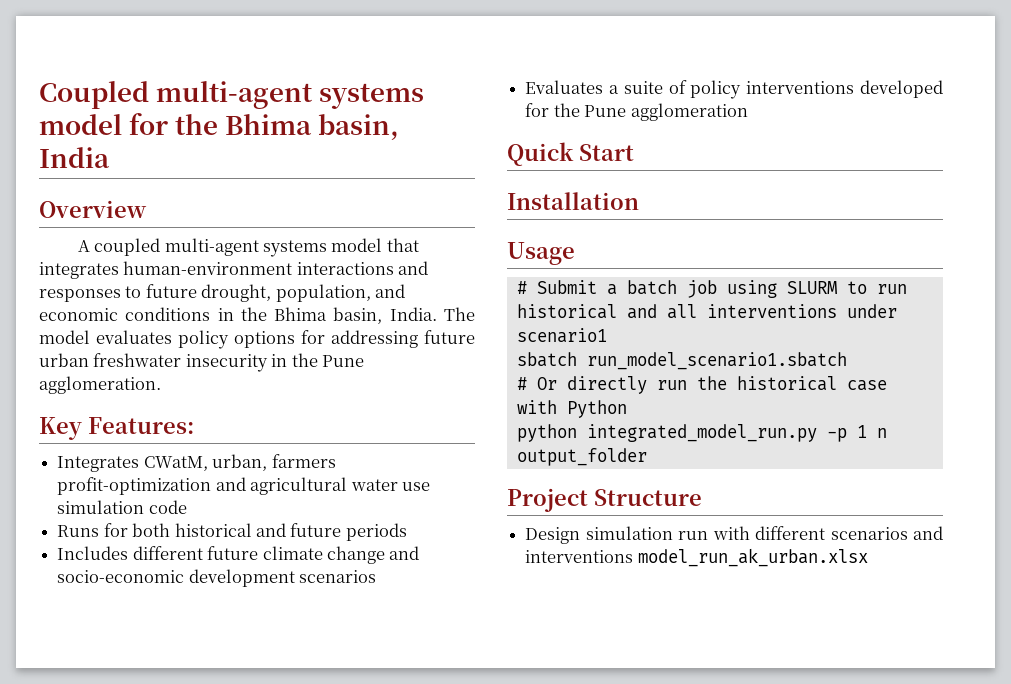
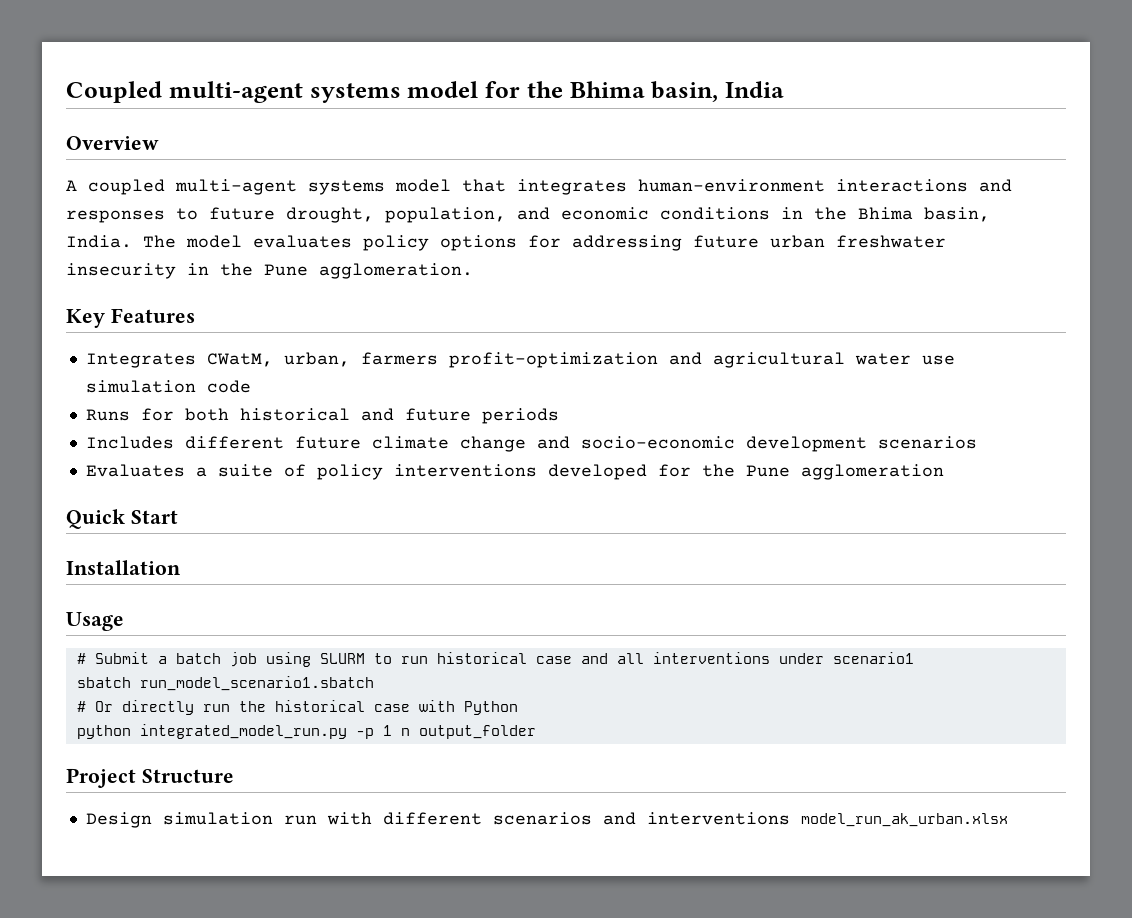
[88,417,194,434] Features: -> [110,308,195,323] Features
(617, 311) none -> [535,656,572,664] case

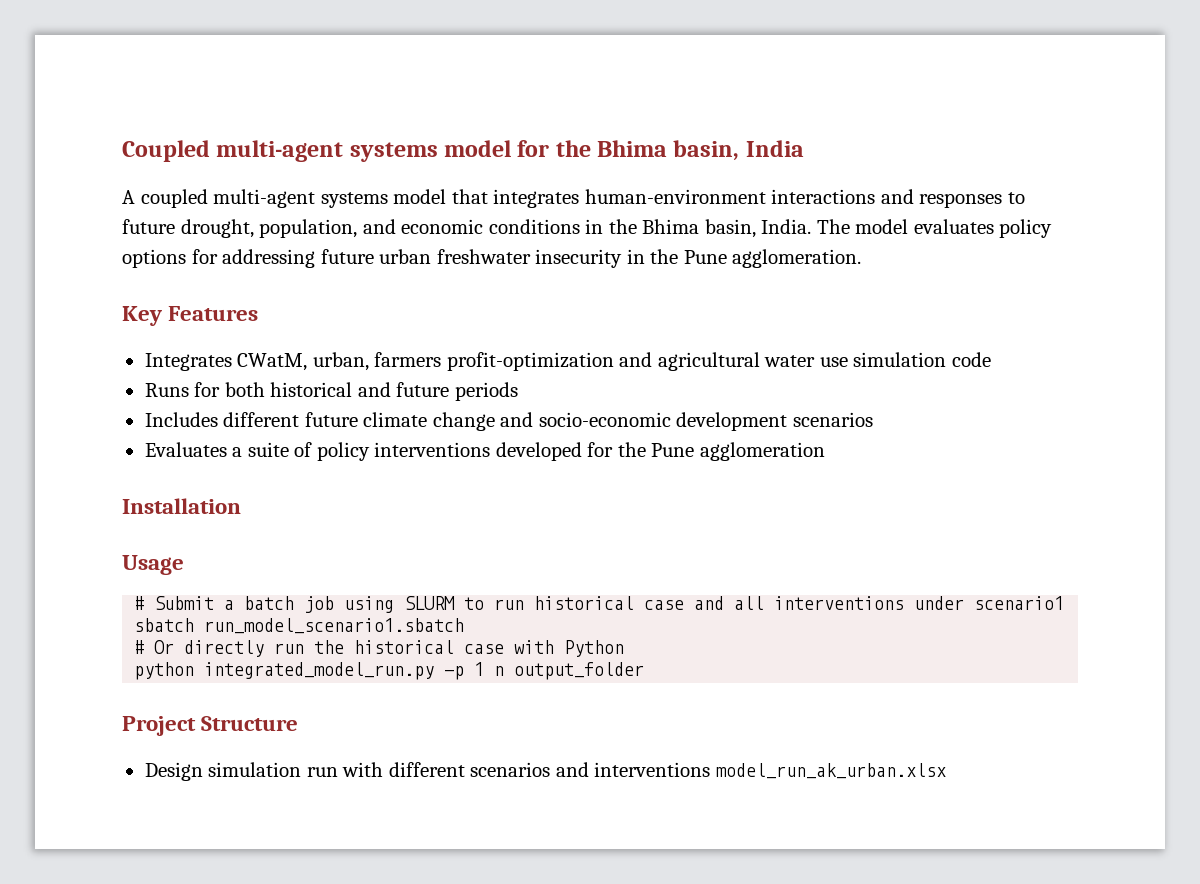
[66,136,159,150] // Overview -> (804, 148) none
[66,509,178,529] // Quick Start -> (825, 451) none

